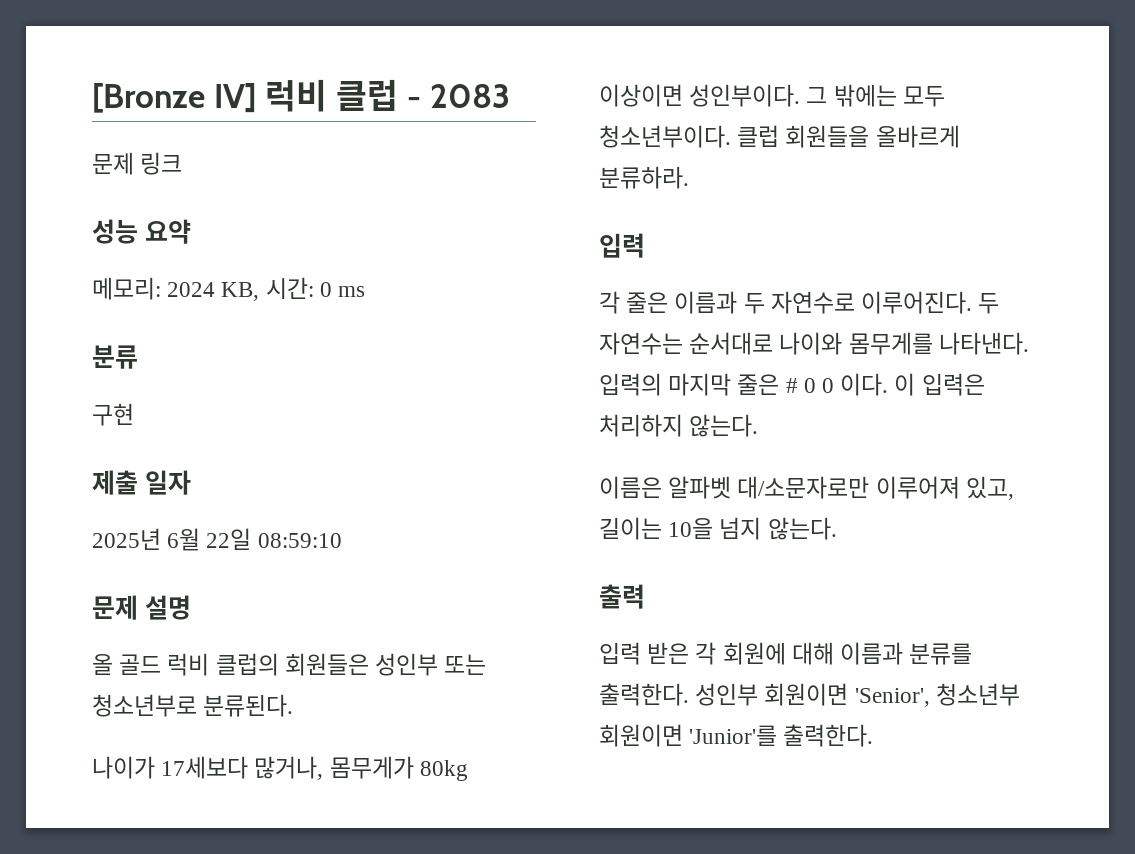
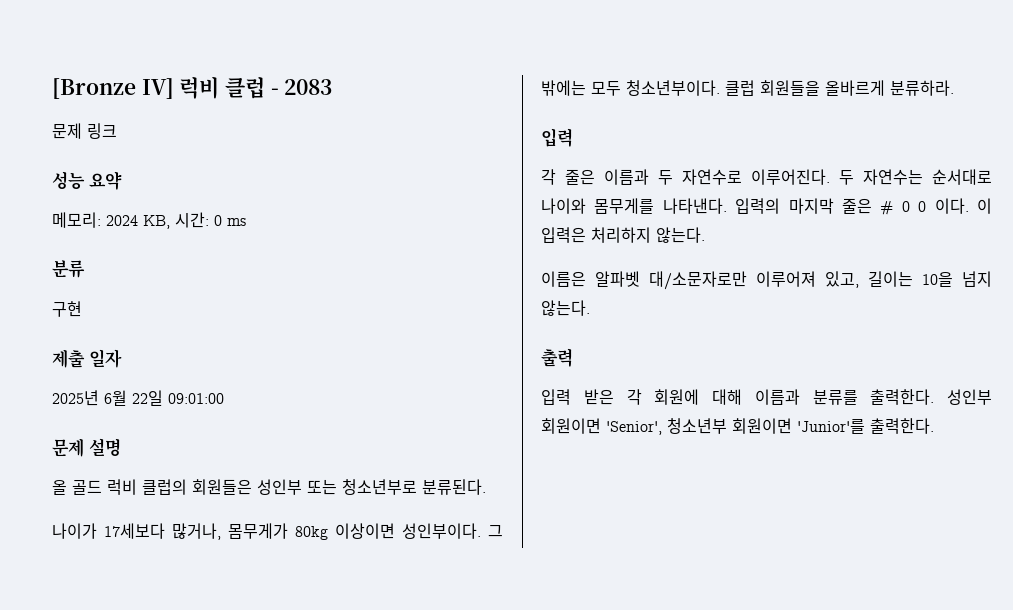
[257,533,342,548] 08:59:10 -> [168,393,224,404] 09:01:00

